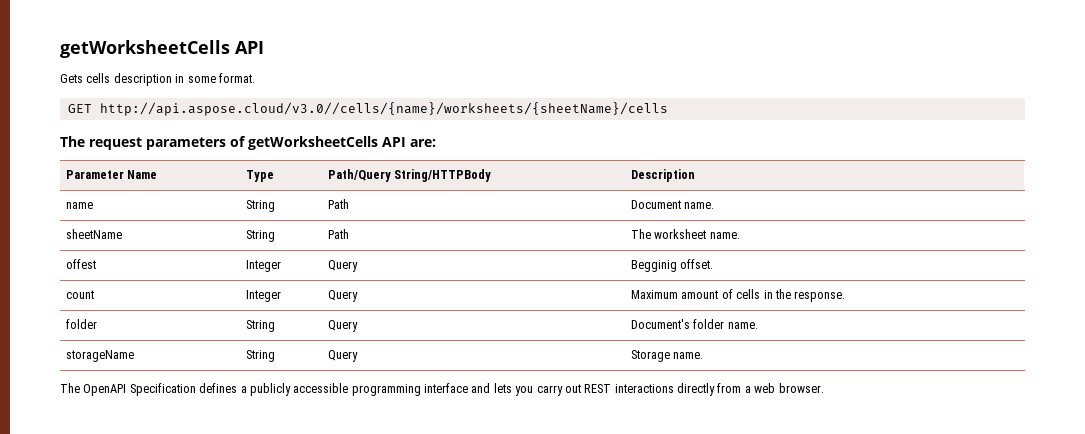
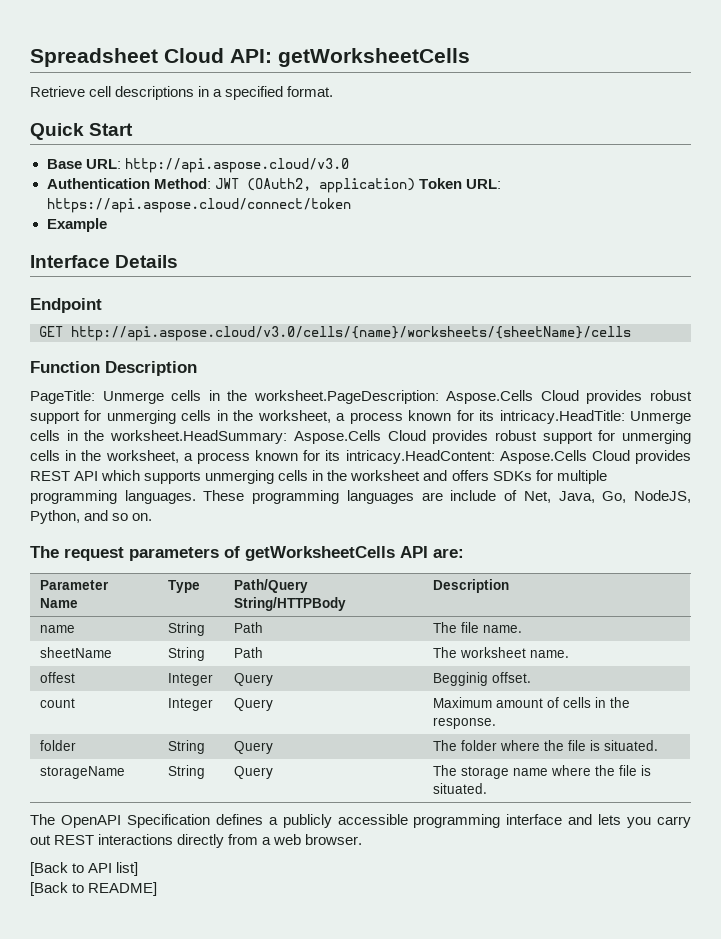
[60,40,264,58] [60,73,255,86] [67,102,668,116] getWorksheetCells API // Gets cells description in some format. // GET http://api.aspose.cloud/v3.0//cells/{name}/worksheets/{sheetName}/cells -> [30,48,470,67] [30,86,334,100] [30,123,134,140] [46,158,349,173] [46,178,501,193] [46,198,351,213] [46,218,107,232] [30,255,179,268] [30,298,102,313] [39,326,631,341] [30,361,197,376] [30,390,692,404] [30,410,691,424] [30,430,692,444] [30,450,691,464] [30,470,607,484] [30,490,692,504] [30,510,153,524] Spreadsheet Cloud API: getWorksheetCells // Retrieve cell descriptions in a specified format. // Quick Start // Base URL: http://api.aspose.cloud/v3.0 // Authentication Method: JWT (OAuth2, application) Token URL: https://api.aspose.cloud/connect/token // Example // Interface Details // Endpoint // GET http://api.aspose.cloud/v3.0/cells/{name}/worksheets/{sheetName}/cells // Function Description // PageTitle: Unmerge cells in the worksheet.PageDescription: Aspose.Cells Cloud provides robust support for unmerging cells in the worksheet, a process known for its intricacy.HeadTitle: Unmerge cells in the worksheet.HeadSummary: Aspose.Cells Cloud provides robust support for unmerging cells in the worksheet, a process known for its intricacy.HeadContent: Aspose.Cells Cloud provides REST API which supports unmerging cells in the worksheet and offers SDKs for multiple programming languages. These programming languages are include of Net, Java, Go, NodeJS, Python, and so on.
[631,200,682,209] Document -> [433,622,480,633] The file
[631,319,758,329] [66,350,135,362] [246,350,276,362] [328,350,359,362] [631,350,704,362] Document's folder name. // storageName | String | Query | Storage name. -> [433,740,659,751] [40,766,126,779] [168,765,206,779] [234,766,274,779] [433,765,652,779] [433,783,488,794] The folder where the file is situated. // storageName | String | Query | The storage name where the file is situated.
(824, 388) none -> [30,862,139,876] [30,882,158,896] // [Back to API list] // [Back to README]

